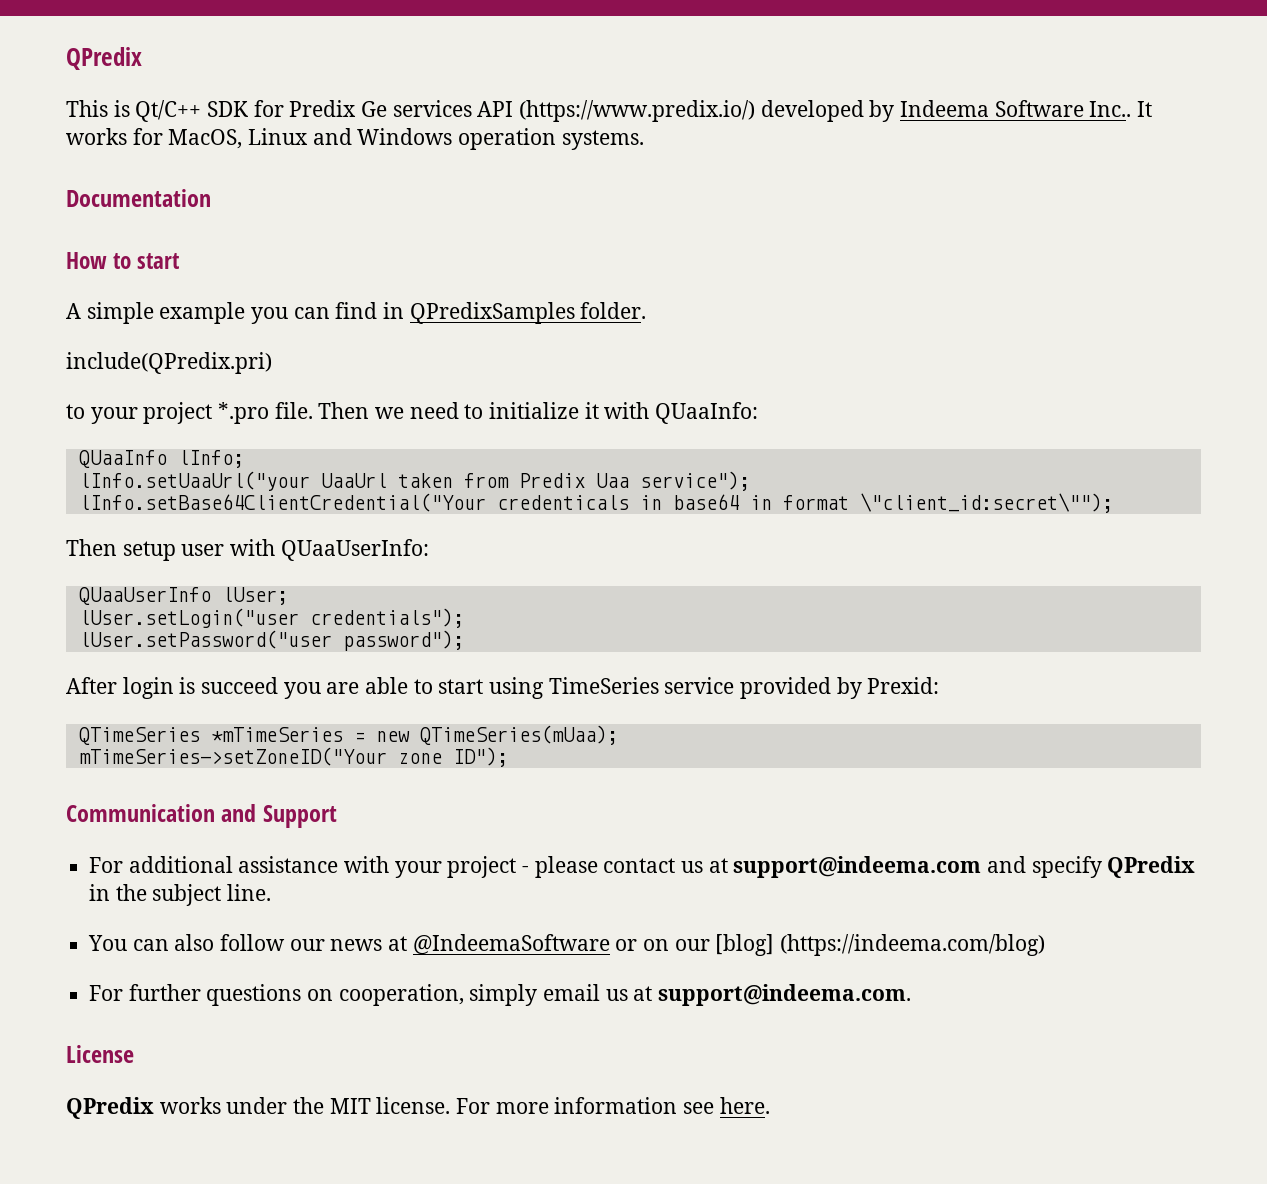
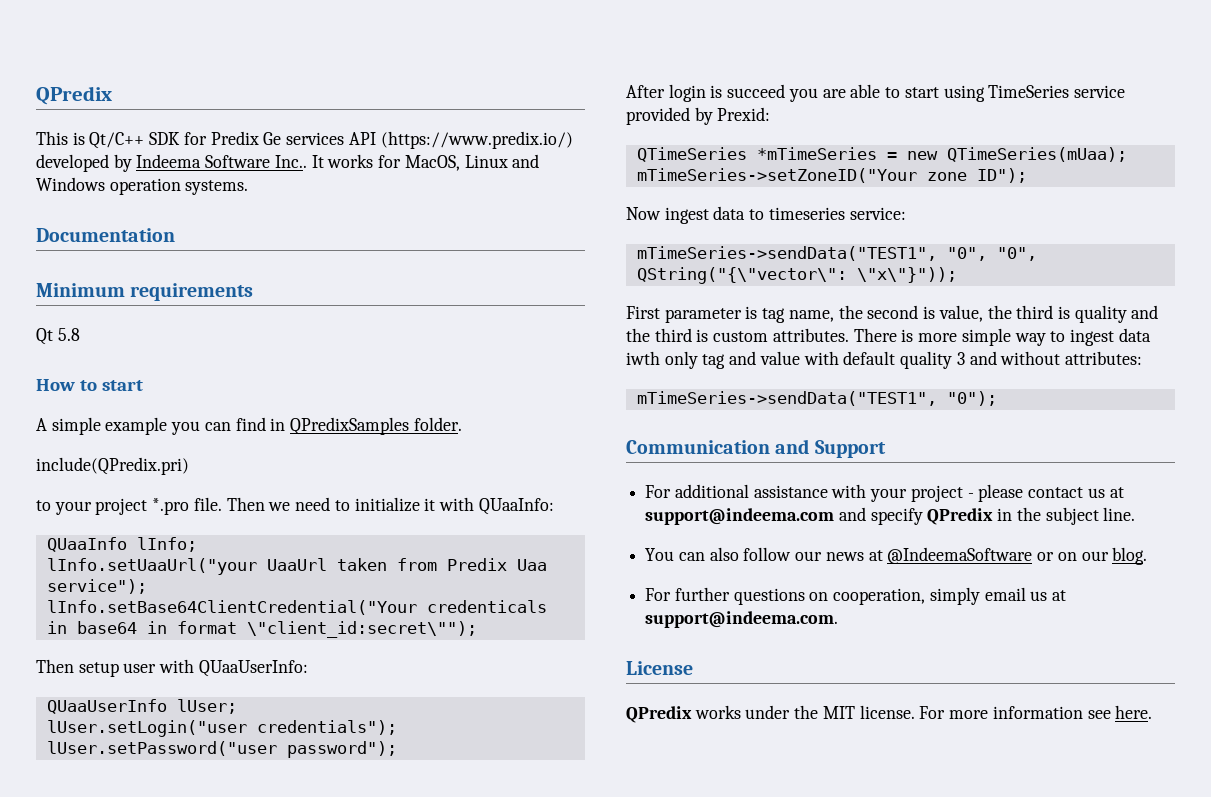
(211, 198) none -> [36,283,254,301] [36,328,80,345] // Minimum requirements // Qt 5.8
(508, 757) none -> [626,206,906,224] [636,246,1037,261] [636,267,957,284] [626,305,1159,323] [626,328,1151,346] [626,351,1142,369] [636,391,997,406] // Now ingest data to timeseries service: // mTimeSeries->sendData("TEST1", "0", "0", QString("{\"vector\": \"x\"}")); // First parameter is tag name, the second is value, the third is quality and the third is custom attributes. There is more simple way to ingest data iwth only tag and value with default quality 3 and without attributes: // mTimeSeries->sendData("TEST1", "0");
[715,934,1046,956] [blog] (https://indeema.com/blog) -> [1112,547,1148,565] blog.

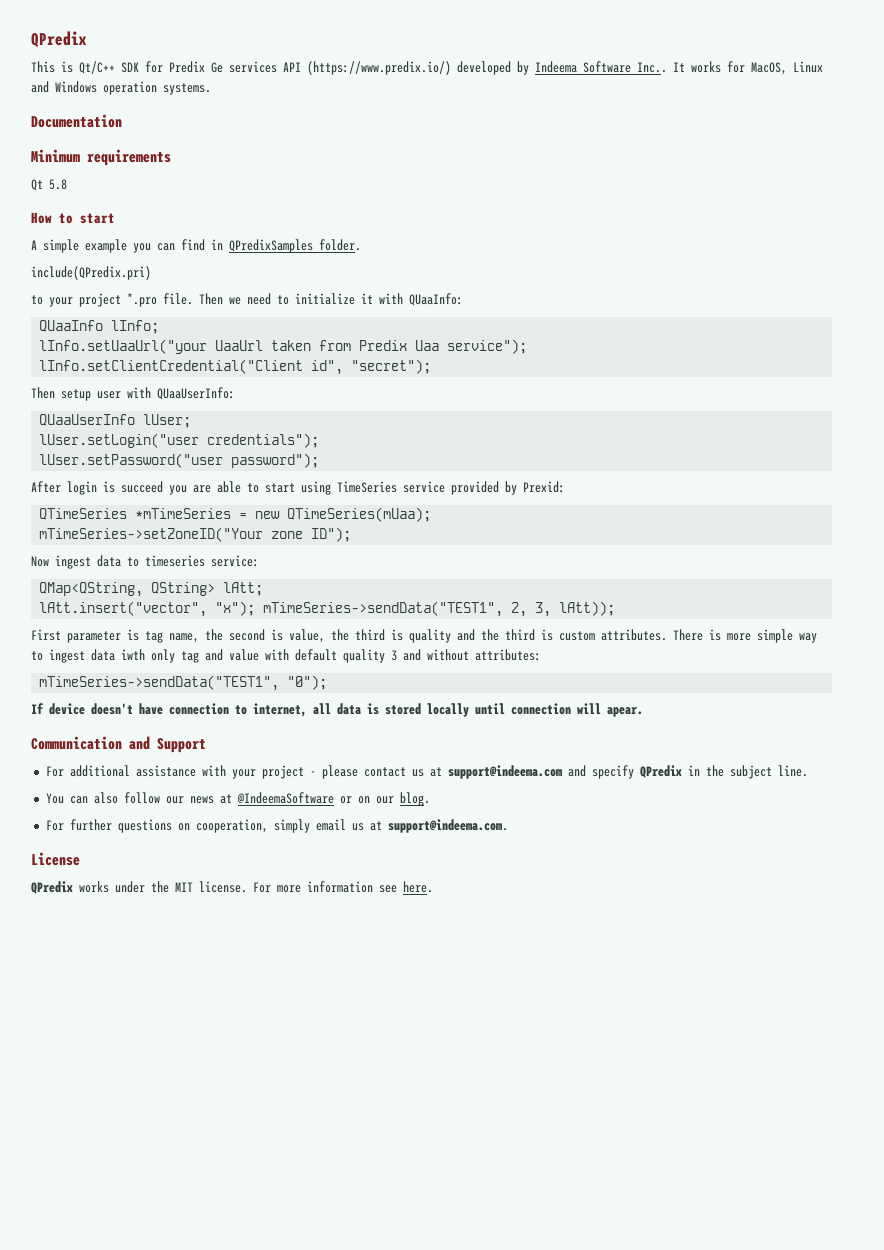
[46,600,547,615] [46,621,477,638] lInfo.setBase64ClientCredential("Your credenticals in base64 in format \"client_id:secret\""); -> [39,359,432,375] lInfo.setClientCredential("Client id", "secret");
[636,246,1037,261] [636,267,957,284] mTimeSeries->sendData("TEST1", "0", "0", QString("{\"vector\": \"x\"}")); -> [39,582,264,597] [39,601,616,617] QMap<QString, QString> lAtt; // lAtt.insert("vector", "x"); mTimeSeries->sendData("TEST1", 2, 3, lAtt));
(997, 398) none -> [31,703,643,717] // If device doesn't have connection to internet, all data is stored locally until connection will apear.

